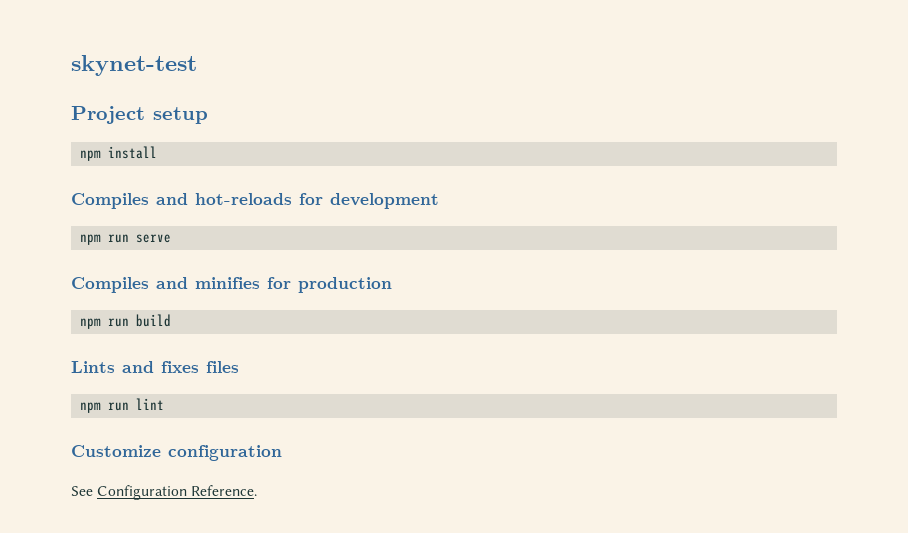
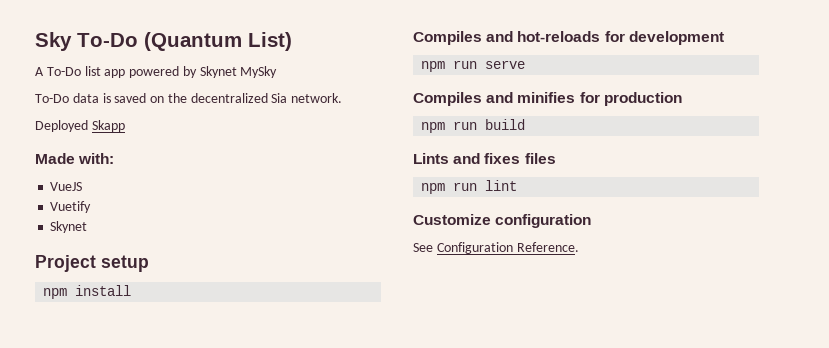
[71,55,197,76] skynet-test -> [35,32,292,51] [35,66,278,78] [35,93,343,103] [35,120,125,132] [35,153,115,164] [50,182,83,191] [50,201,92,213] [50,221,88,233] Sky To-Do (Quantum List) // A To-Do list app powered by Skynet MySky // To-Do data is saved on the decentralized Sia network. // Deployed Skapp // Made with: // VueJS // Vuetify // Skynet

